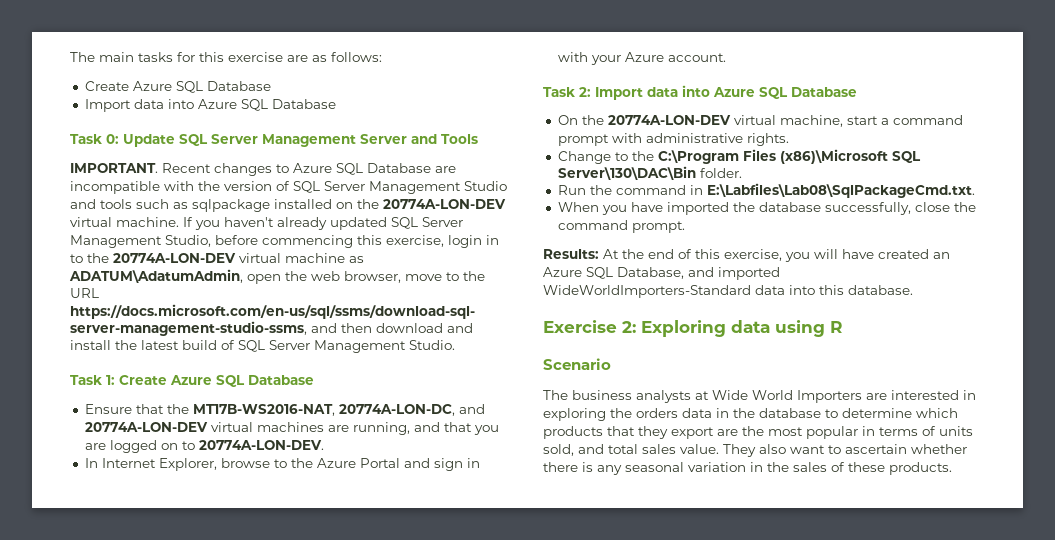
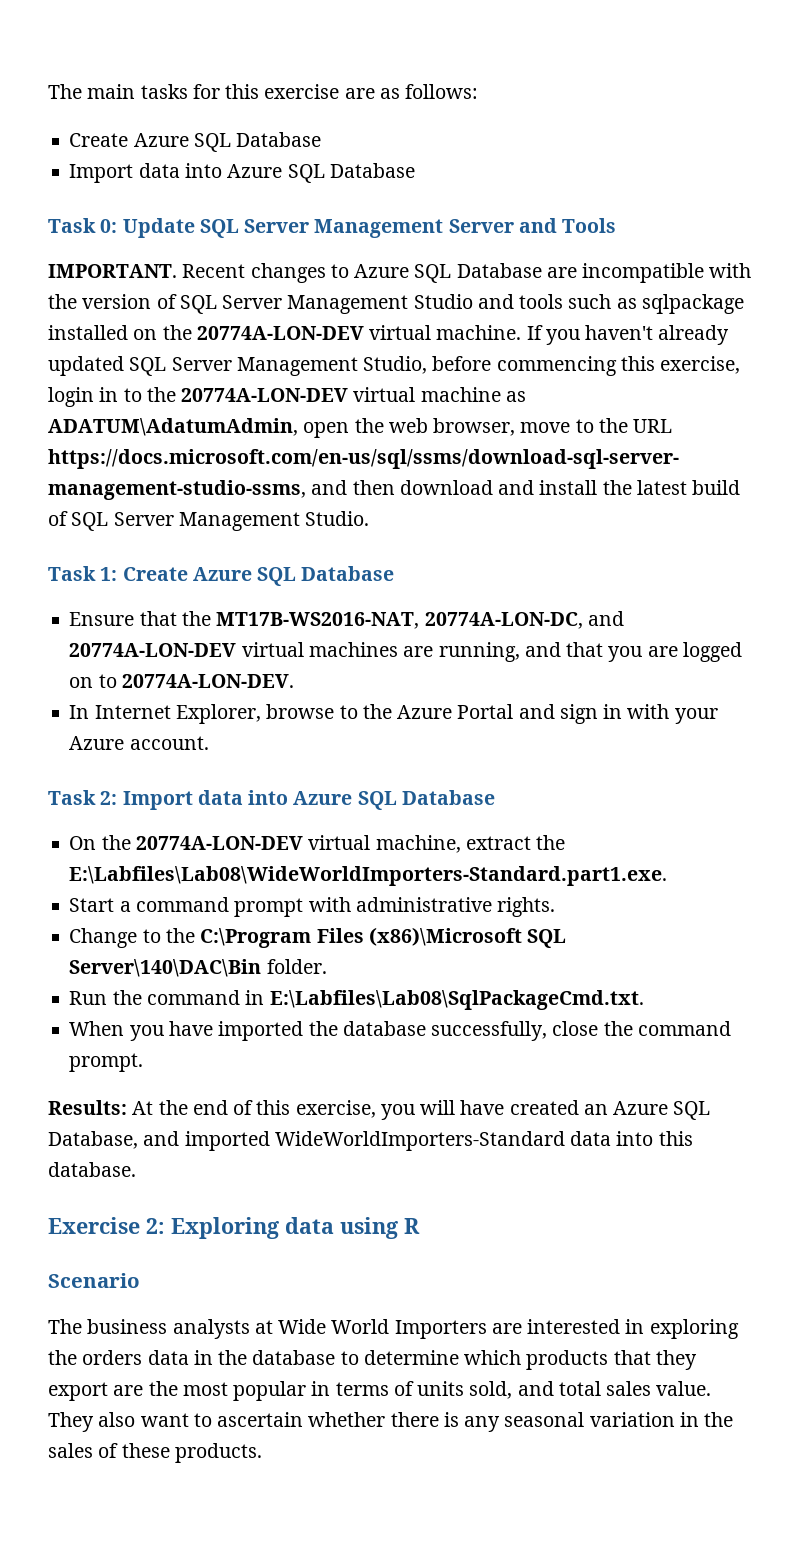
[846,116,878,125] start -> [465,835,566,850] [69,866,668,886] [69,898,115,912] extract the E:\Labfiles\Lab08\WideWorldImporters-Standard.part1.exe. // Start
[557,166,696,180] Server\130\DAC\Bin -> [69,959,262,977] Server\140\DAC\Bin

